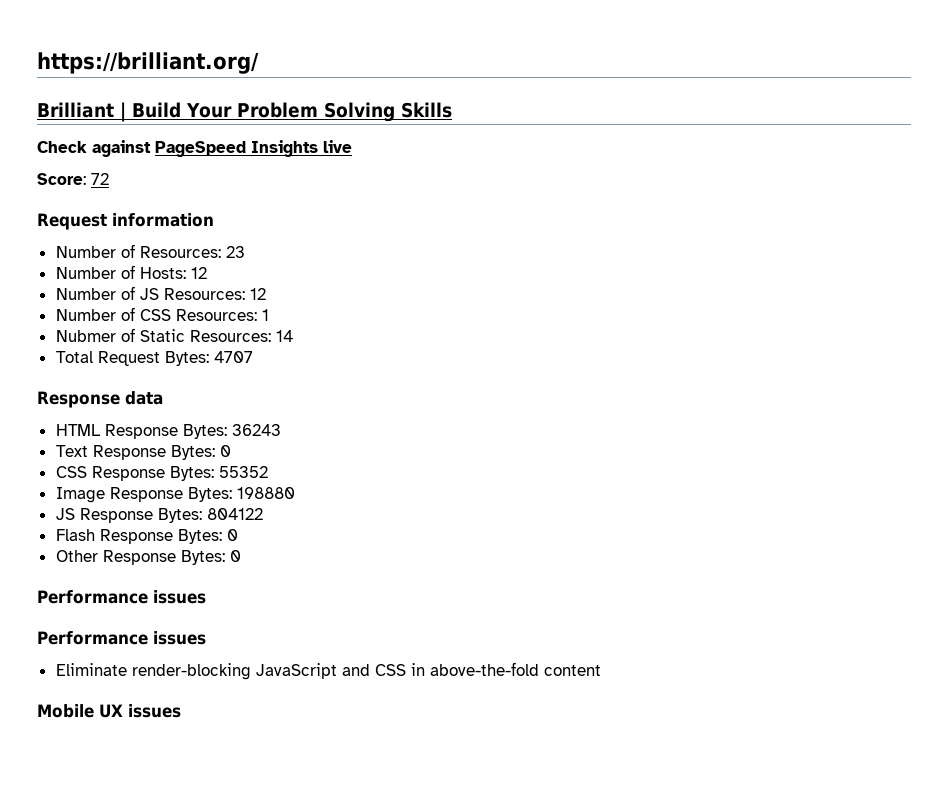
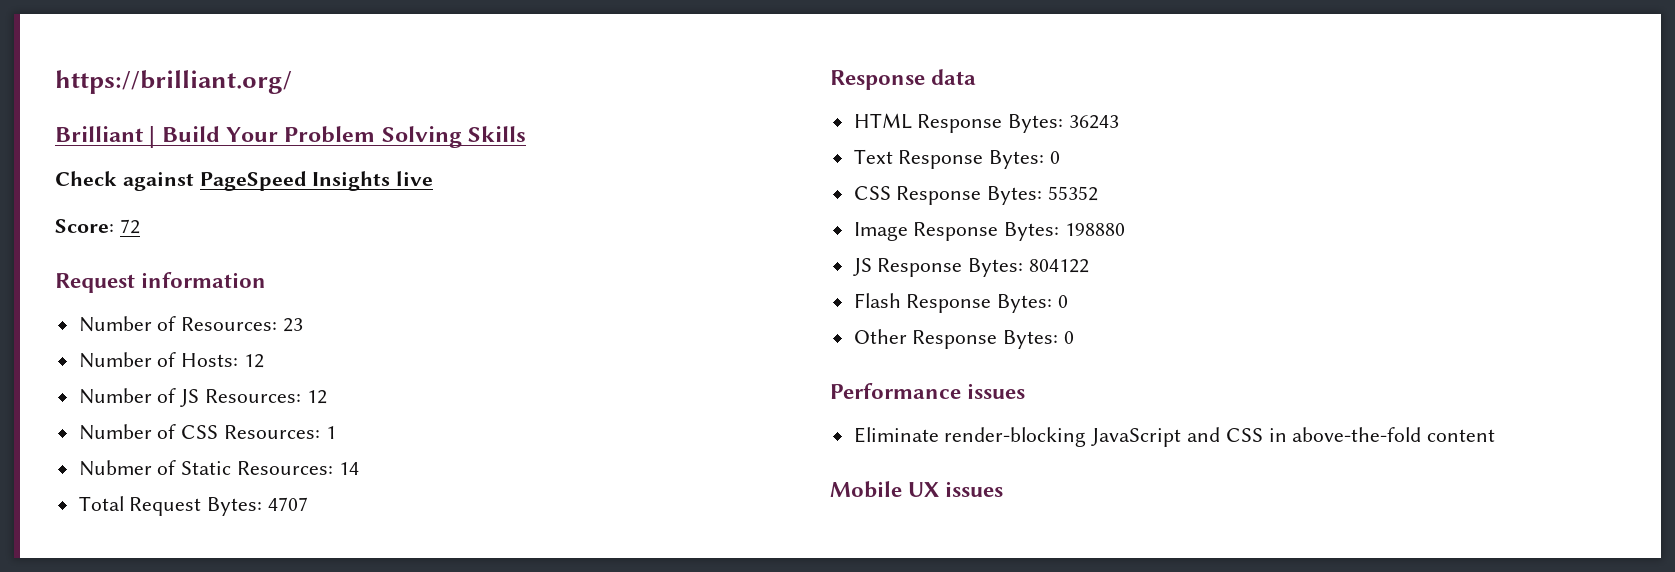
[37,631,206,645] // Performance issues -> (1026, 391) none

